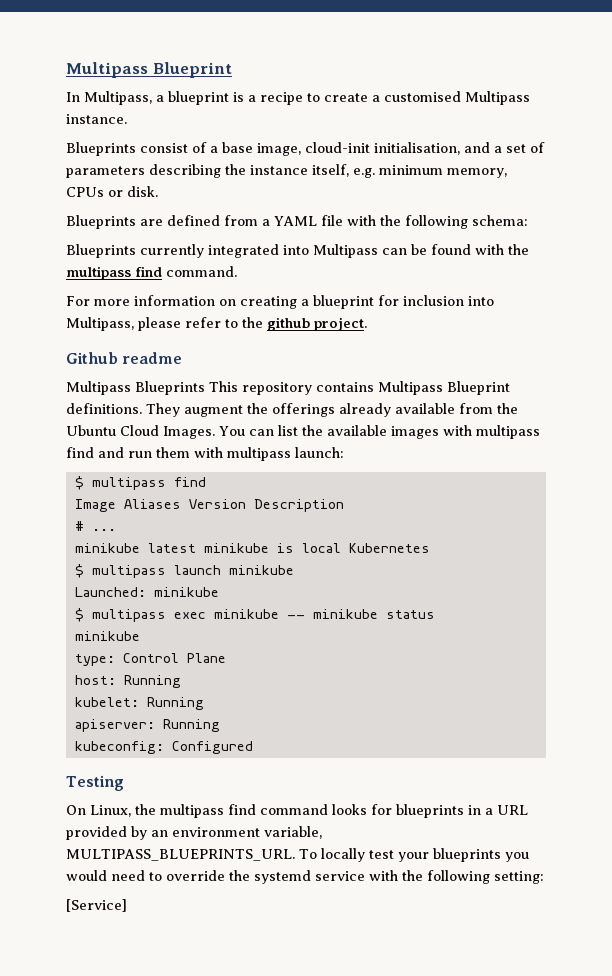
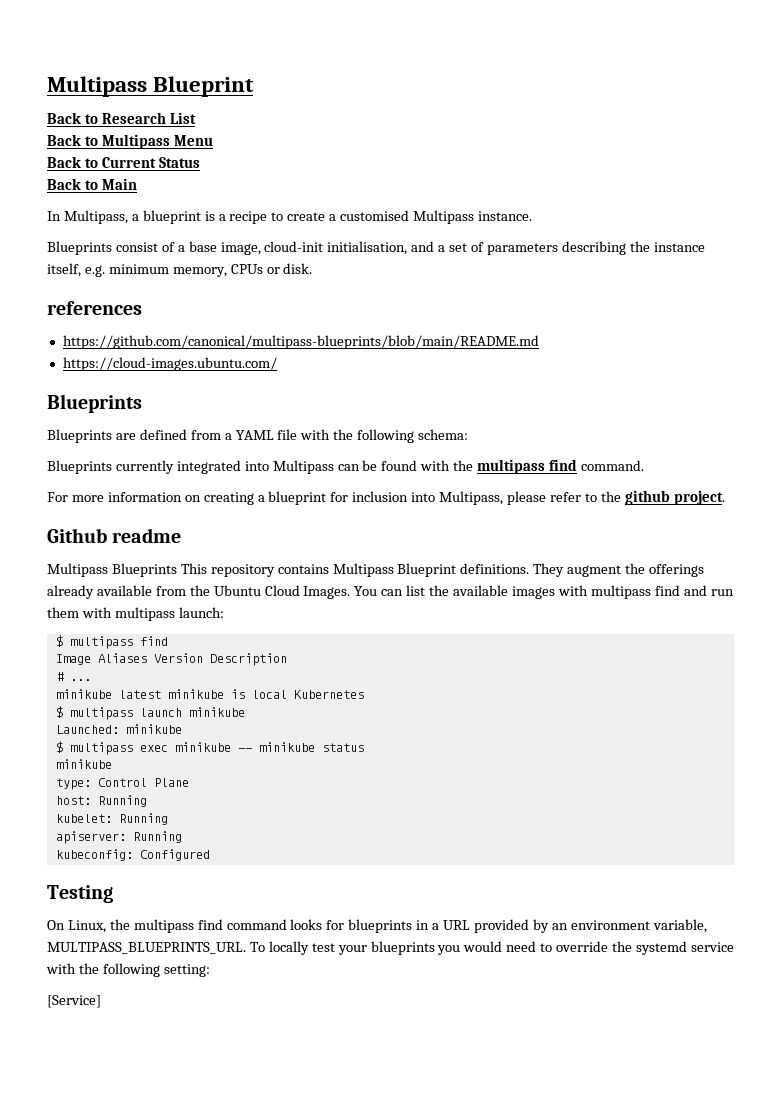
[66,62,232,78] Multipass Blueprint -> [47,76,255,97] [47,112,196,124] [47,134,213,149] [47,156,200,168] [47,178,137,190] Multipass Blueprint // Back to Research List // Back to Multipass Menu // Back to Current Status // Back to Main
(158, 191) none -> [47,301,142,315] [62,335,539,349] [62,357,277,371] [47,394,142,413] // references // https://github.com/canonical/multipass-blueprints/blob/main/README.md // https://cloud-images.ubuntu.com/ // Blueprints

